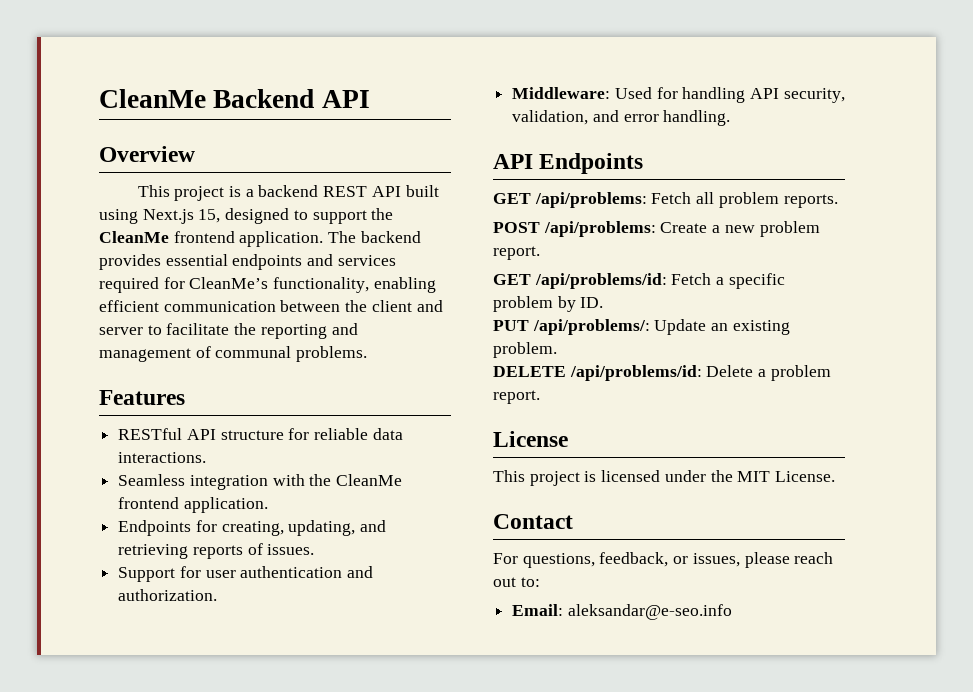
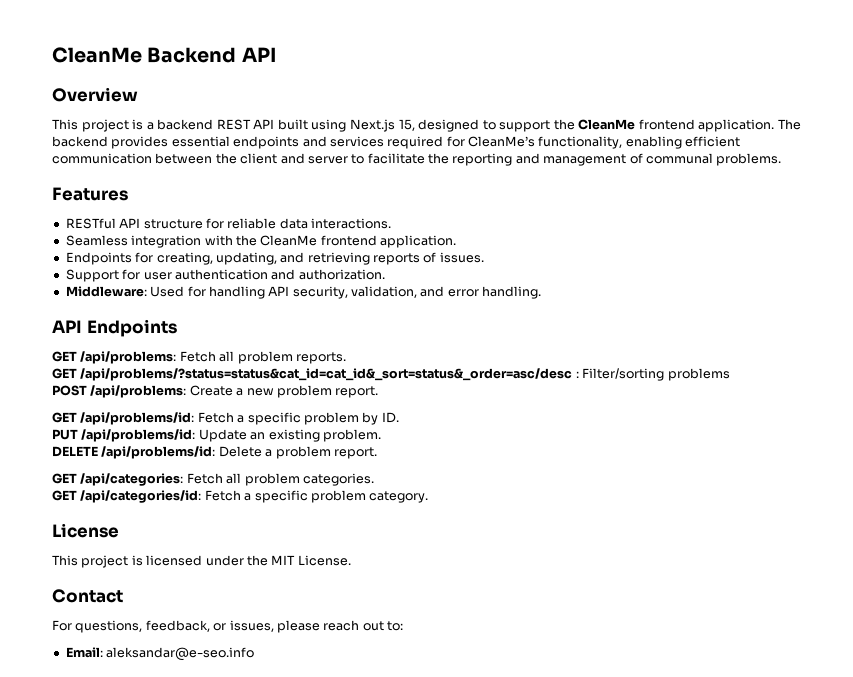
(838, 201) none -> [52,368,730,381] // GET /api/problems/?status=status&cat_id=cat_id&_sort=status&_order=asc/desc : Filter/sorting problems
[532,319,650,335] /api/problems/: -> [81,429,196,442] /api/problems/id:
(540, 397) none -> [52,473,374,486] [52,490,429,503] // GET /api/categories: Fetch all problem categories. // GET /api/categories/id: Fetch a specific problem category.

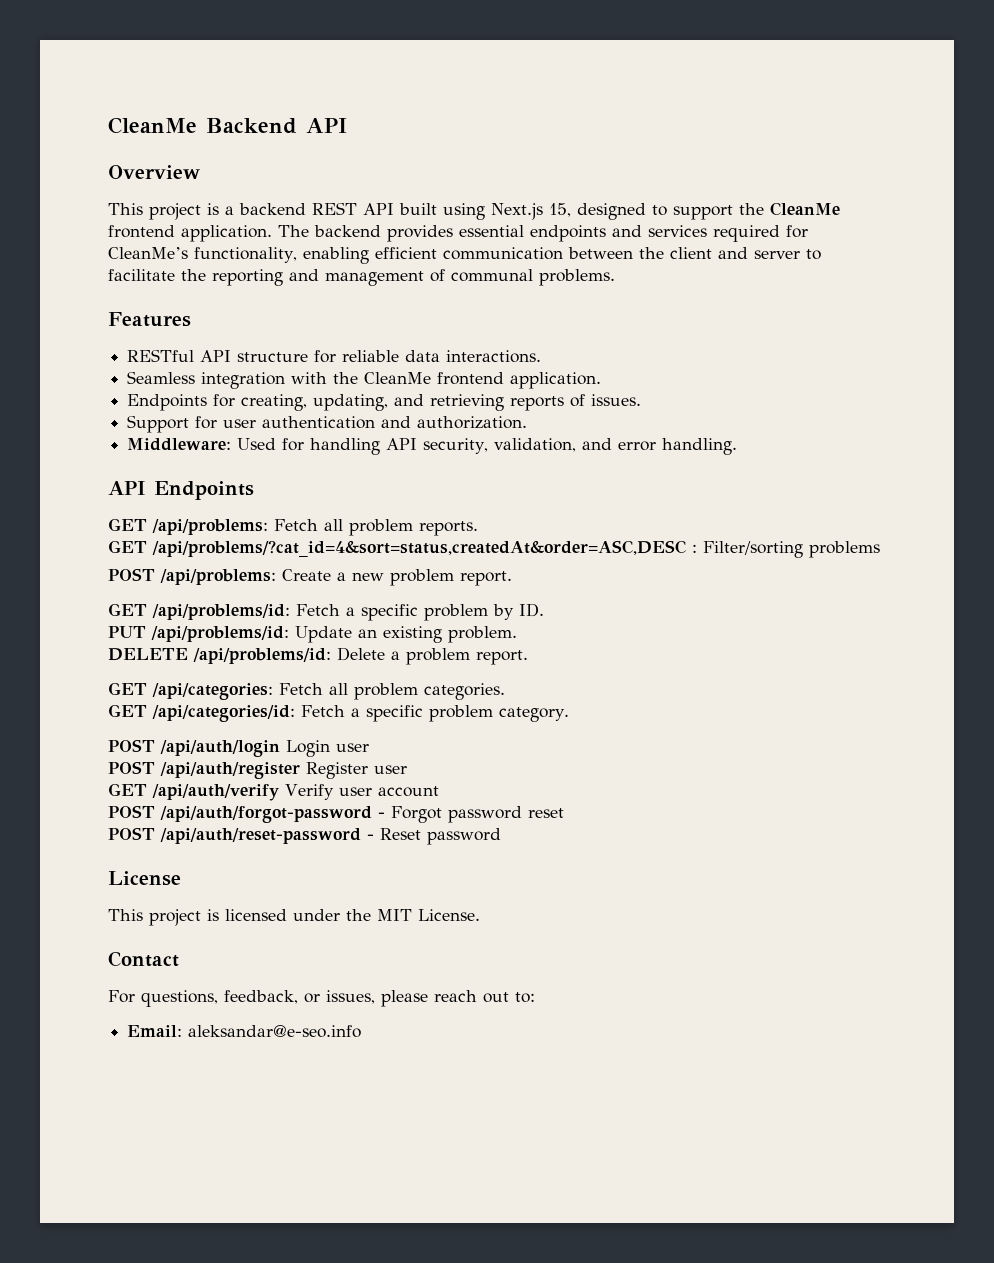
[80,368,573,381] /api/problems/?status=status&cat_id=cat_id&_sort=status&_order=asc/desc -> [152,540,686,557] /api/problems/?cat_id=4&sort=status,createdAt&order=ASC,DESC
(429, 497) none -> [108,739,369,757] [108,761,407,779] [108,783,439,801] [108,805,564,823] [108,827,501,845] // POST /api/auth/login Login user // POST /api/auth/register Register user // GET /api/auth/verify Verify user account // POST /api/auth/forgot-password - Forgot password reset // POST /api/auth/reset-password - Reset password

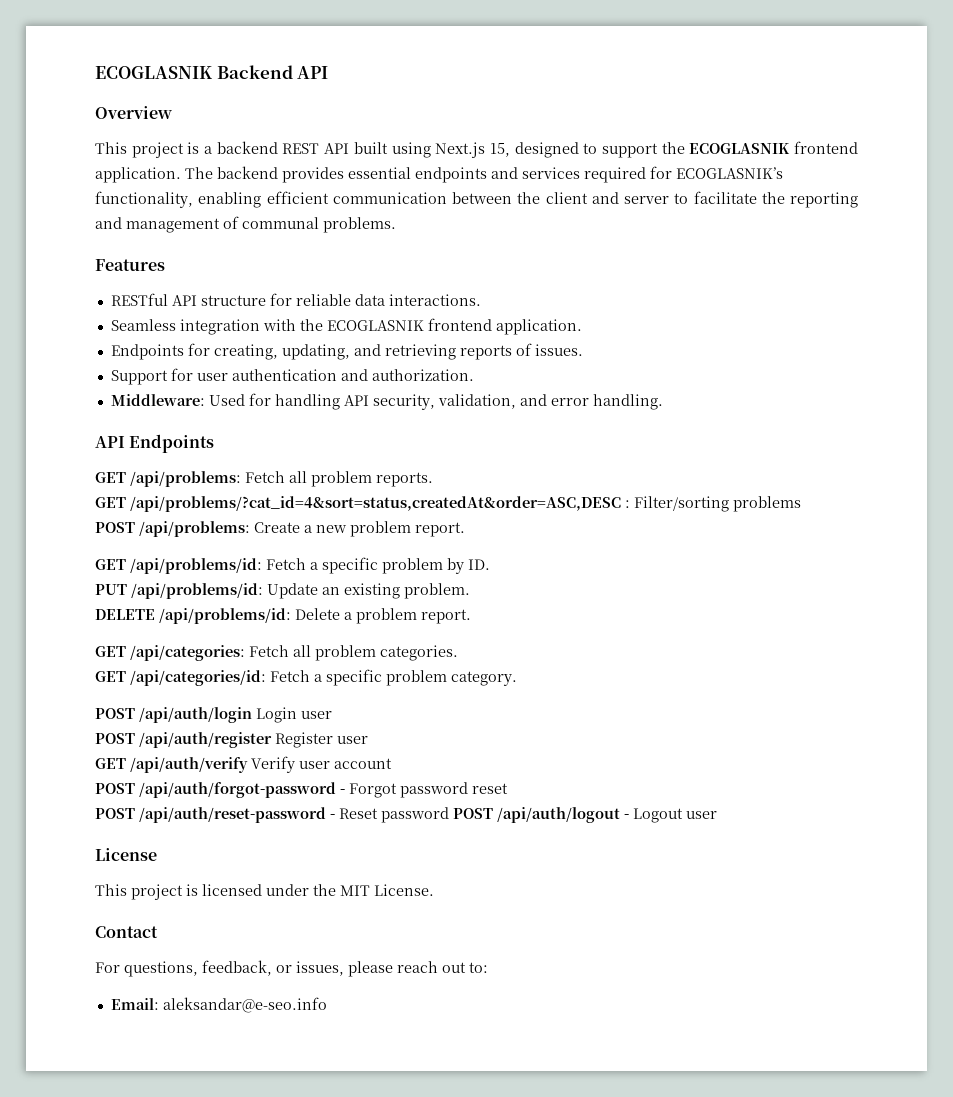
[108,117,197,134] CleanMe -> [95,66,213,79] ECOGLASNIK
[770,202,840,216] CleanMe -> [689,143,791,154] ECOGLASNIK
[108,247,188,259] CleanMe’s -> [676,167,783,179] ECOGLASNIK’s
[364,372,432,384] CleanMe -> [326,320,424,331] ECOGLASNIK
(501, 836) none -> [453,807,717,823] POST /api/auth/logout - Logout user

